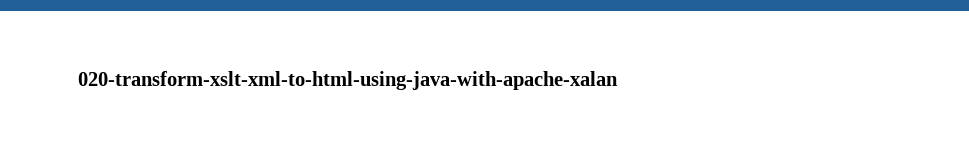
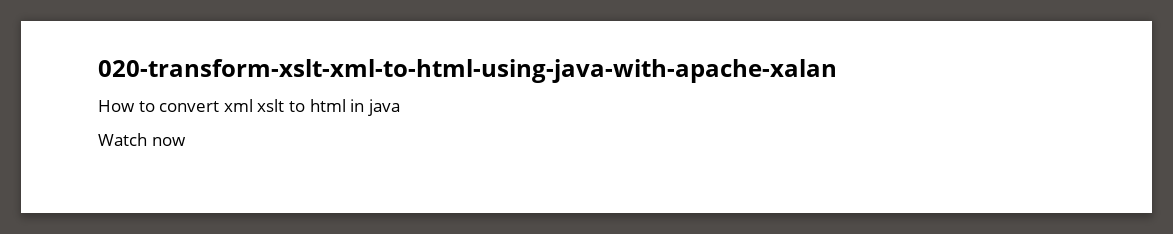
(618, 80) none -> [98,99,400,116] [98,133,186,146] // How to convert xml xslt to html in java // Watch now

